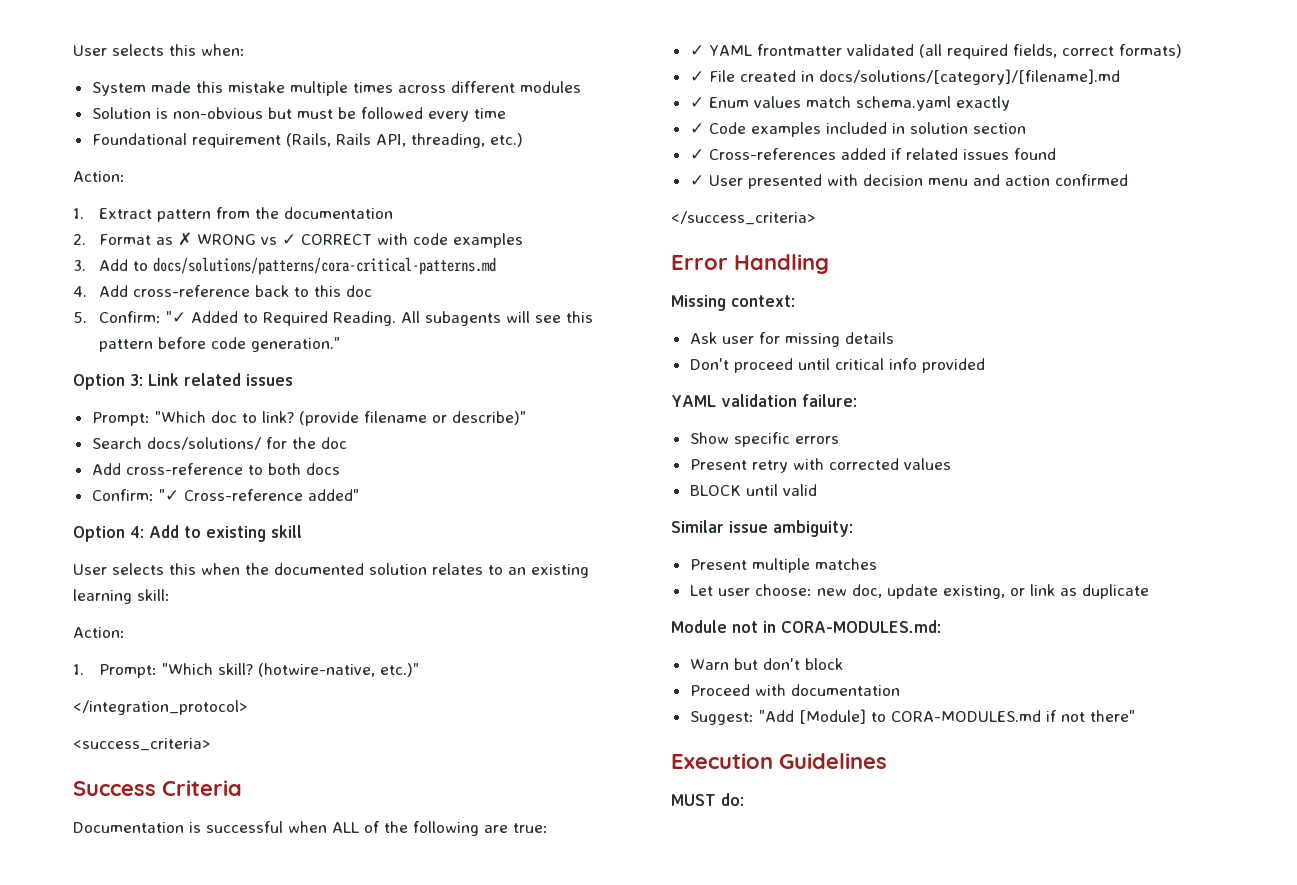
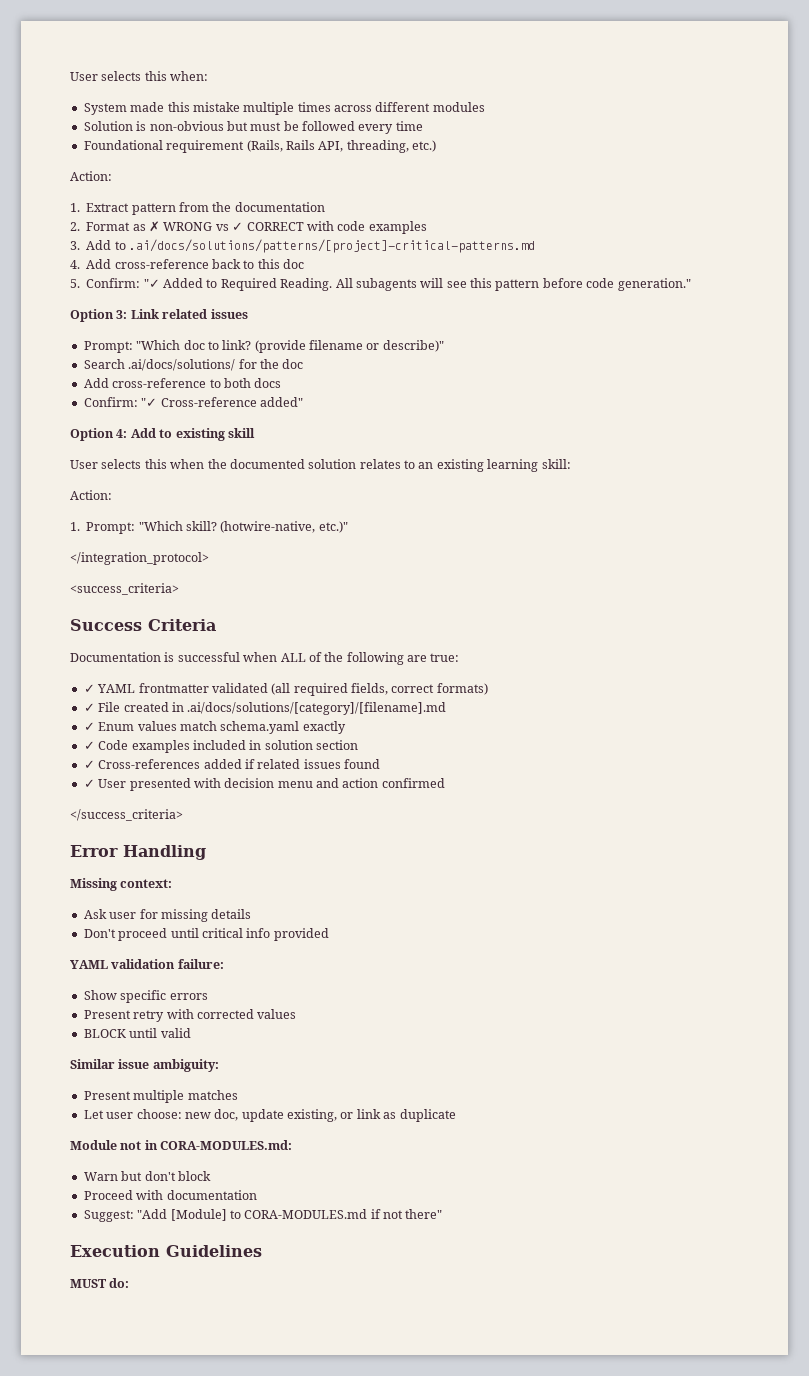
[152,257,496,275] docs/solutions/patterns/cora-critical-patterns.md -> [129,239,535,253] .ai/docs/solutions/patterns/[project]-critical-patterns.md
[146,437,261,450] docs/solutions/ -> [128,359,236,371] .ai/docs/solutions/
[818,69,1120,85] docs/solutions/[category]/[filename].md -> [187,702,447,715] .ai/docs/solutions/[category]/[filename].md

